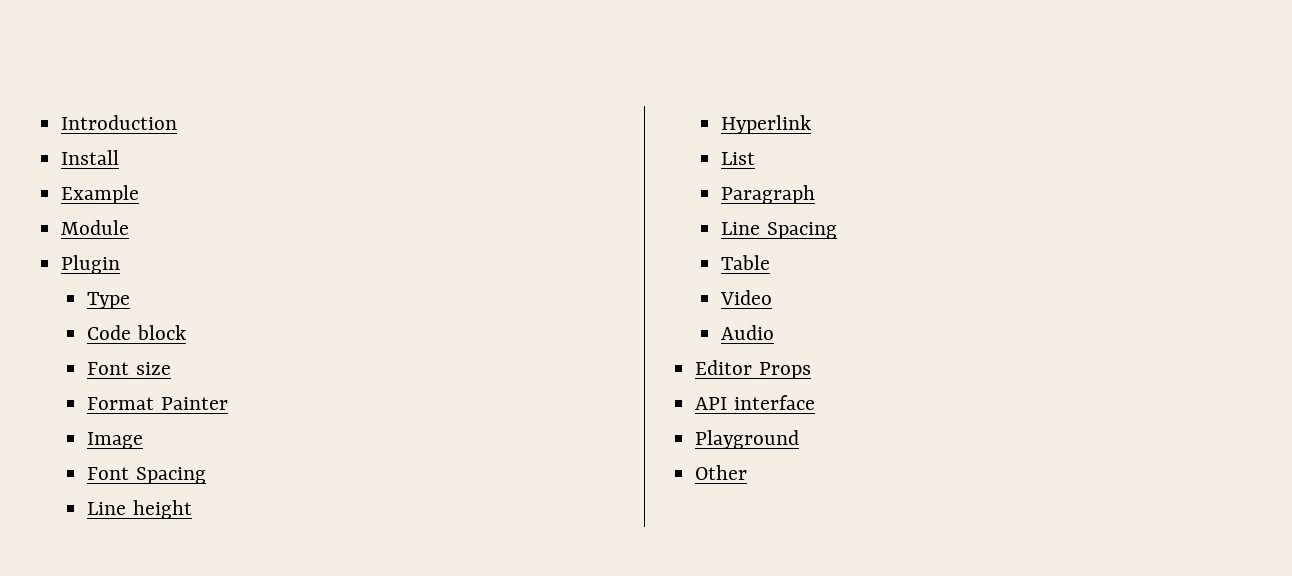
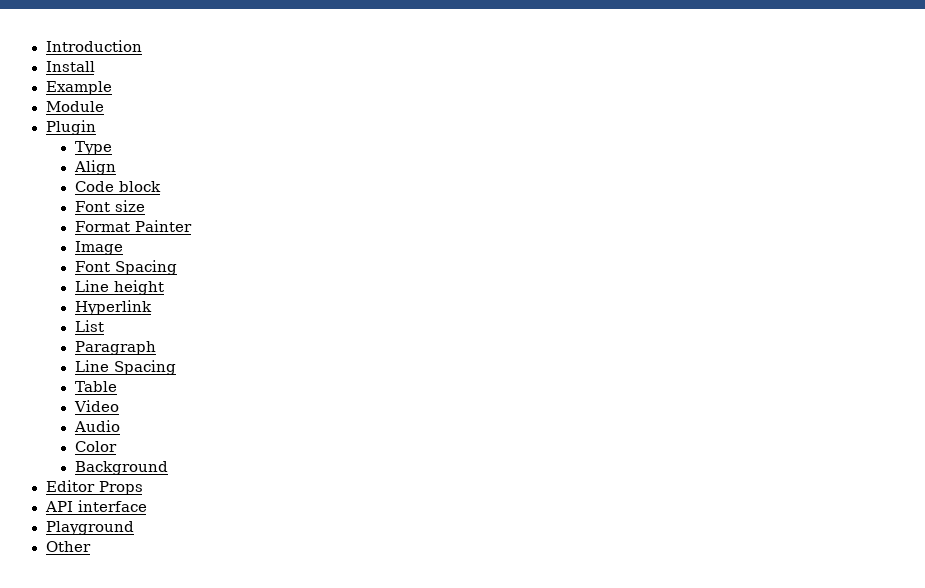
(131, 300) none -> [73,160,116,175] // Align
(775, 332) none -> [74,441,117,452] [74,461,168,475] // Color // Background

